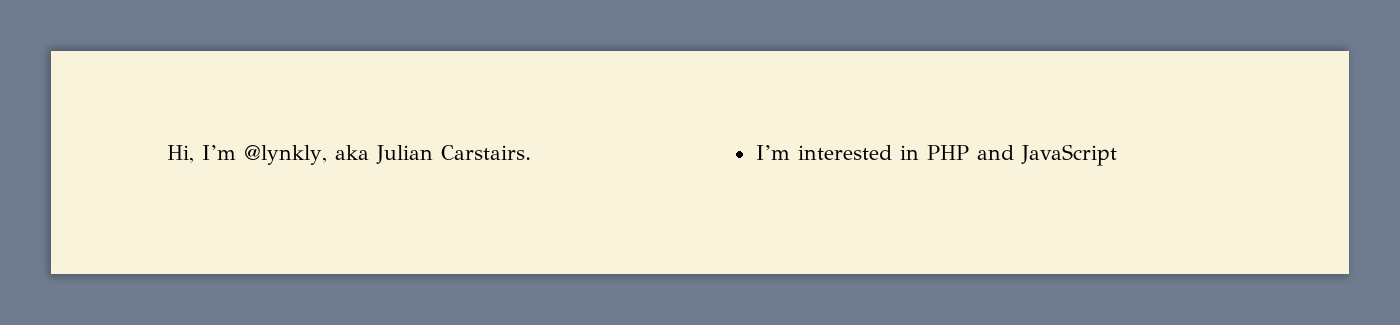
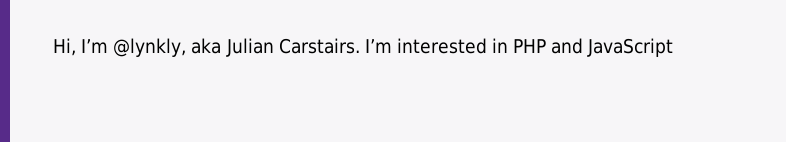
(531, 152) // -> (360, 46) none

